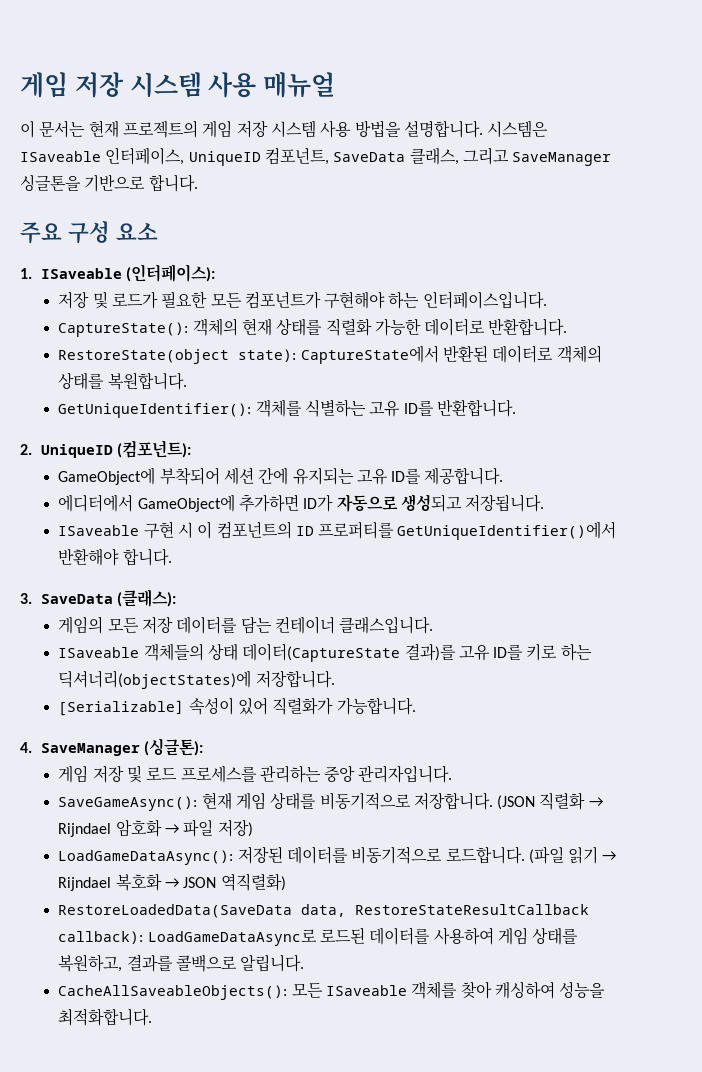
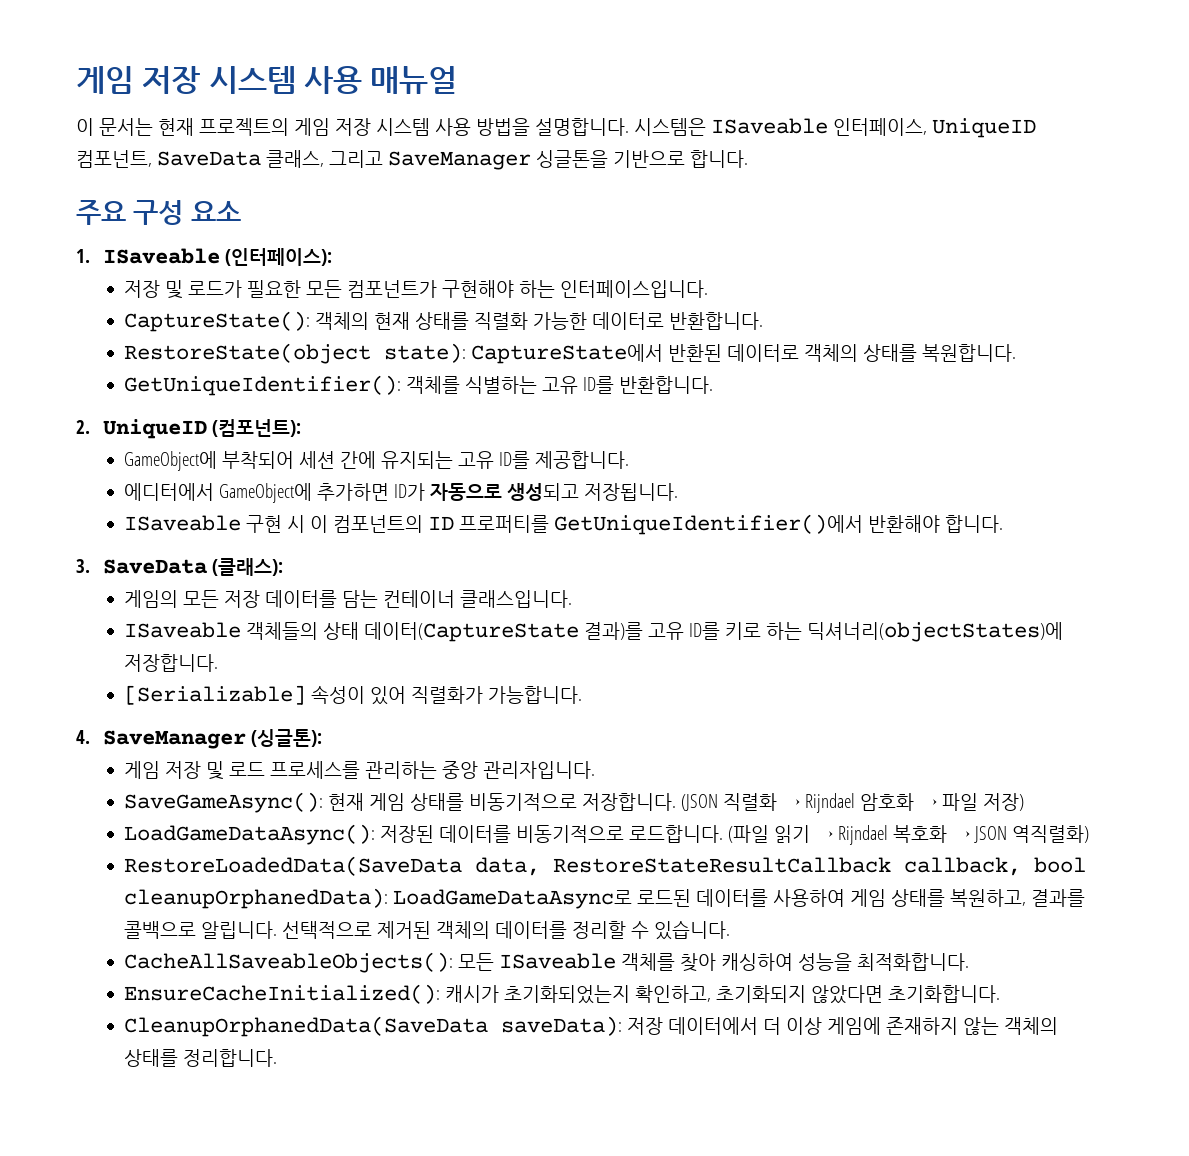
[58,931,144,944] callback): -> [903,857,1086,876] [123,888,388,909] callback, bool cleanupOrphanedData):
(305, 963) none -> [281,920,730,940] 선택적으로 제거된 객체의 데이터를 정리할 수 있습니다.
(153, 1017) none -> [123,984,1000,1004] [123,1016,1058,1037] [123,1049,277,1067] // EnsureCacheInitialized(): 캐시가 초기화되었는지 확인하고, 초기화되지 않았다면 초기화합니다. // CleanupOrphanedData(SaveData saveData): 저장 데이터에서 더 이상 게임에 존재하지 않는 객체의 상태를 정리합니다.

